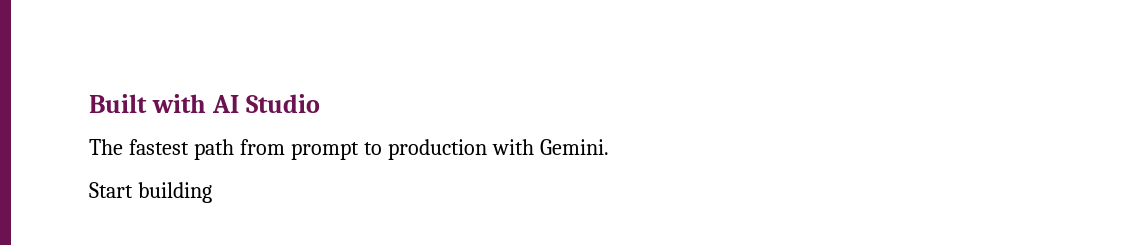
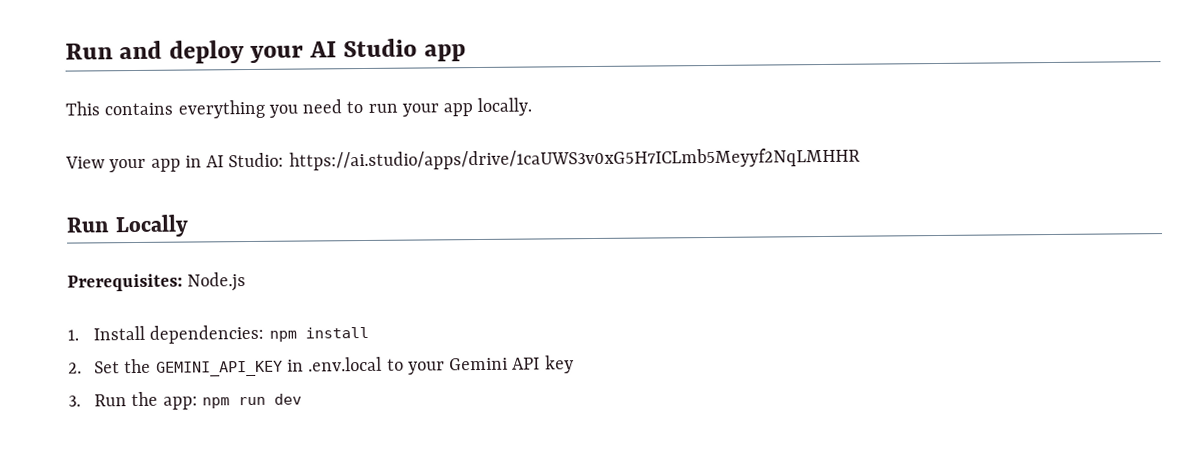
[89,94,320,113] [89,139,609,160] [89,182,212,203] Built with AI Studio // The fastest path from prompt to production with Gemini. // Start building -> [65,38,466,64] [65,97,533,119] [65,147,861,173] [66,214,188,238] [67,272,247,292] [67,324,369,344] [68,355,574,377] [68,391,302,410] Run and deploy your AI Studio app // This contains everything you need to run your app locally. // View your app in AI Studio: https://ai.studio/apps/drive/1caUWS3v0xG5H7ICLmb5Meyyf2NqLMHHR // Run Locally // Prerequisites: Node.js // 1. Install dependencies: npm install // 2. Set the GEMINI_API_KEY in .env.local to your Gemini API key // 3. Run the app: npm run dev

